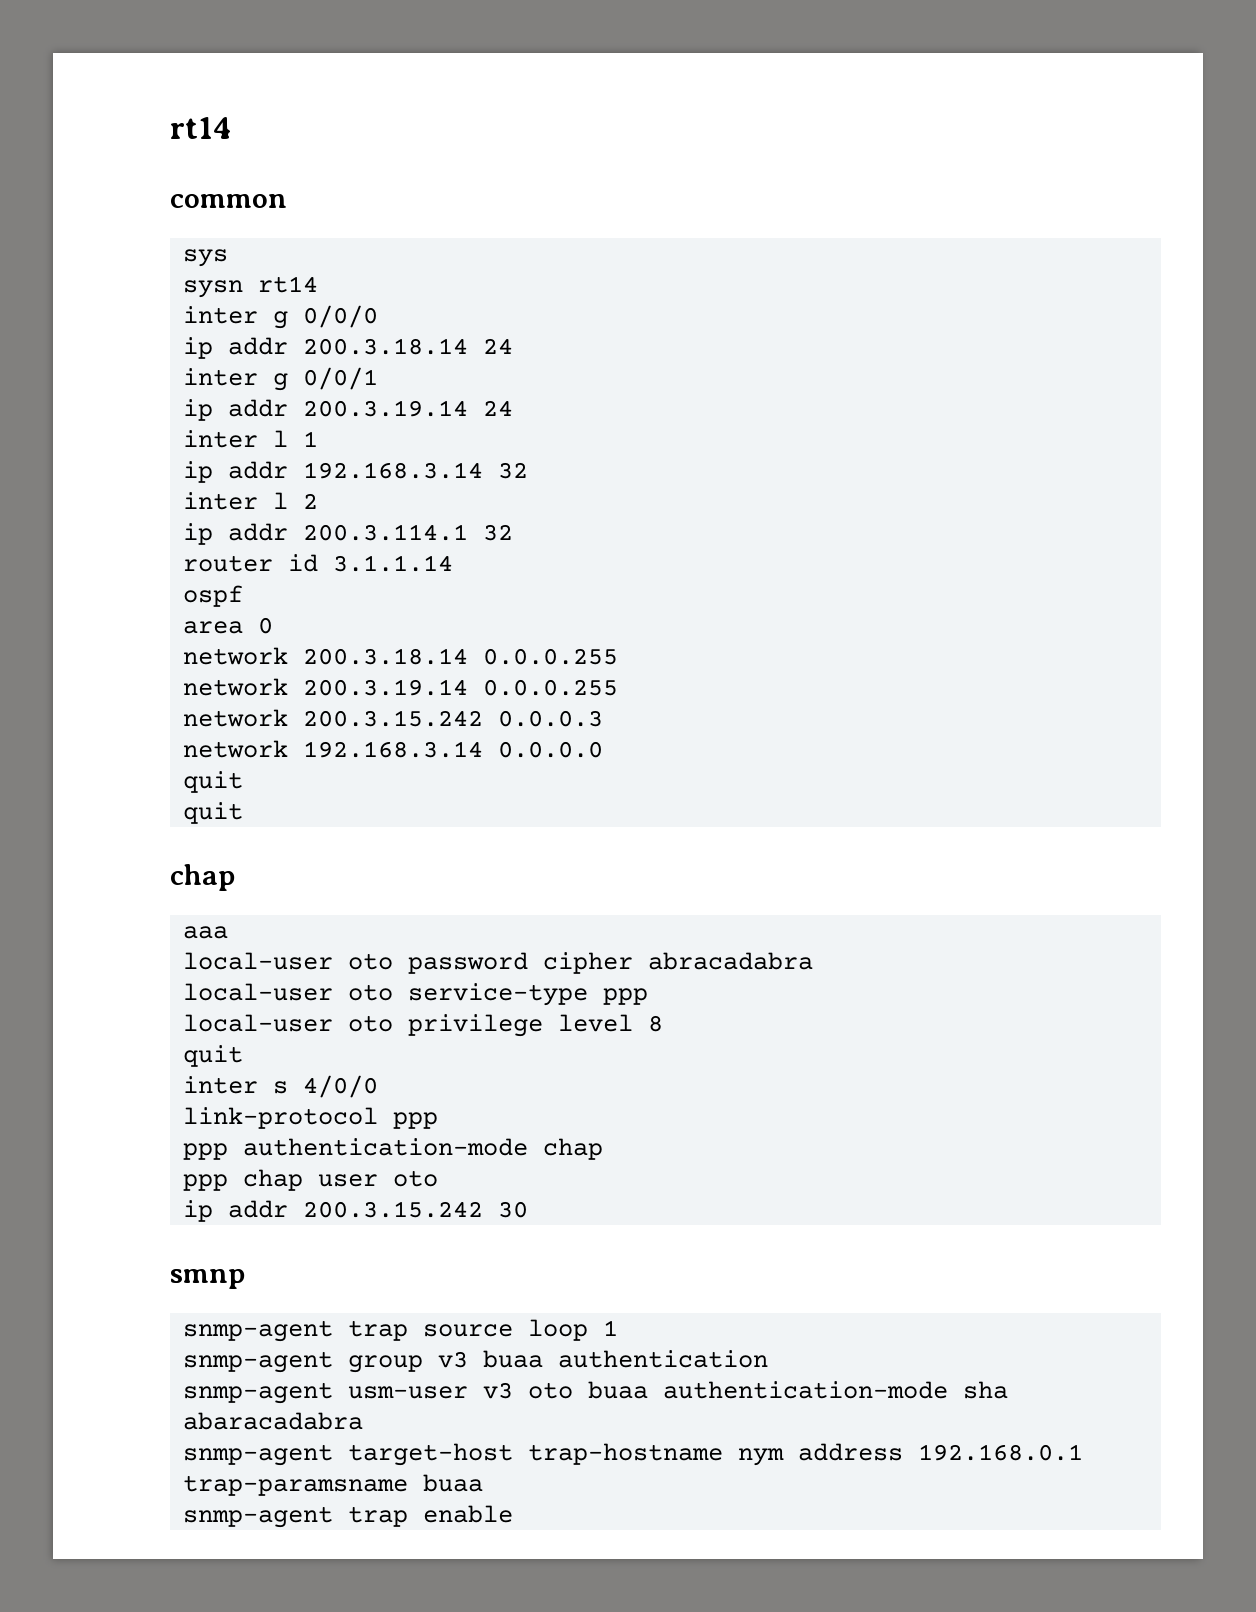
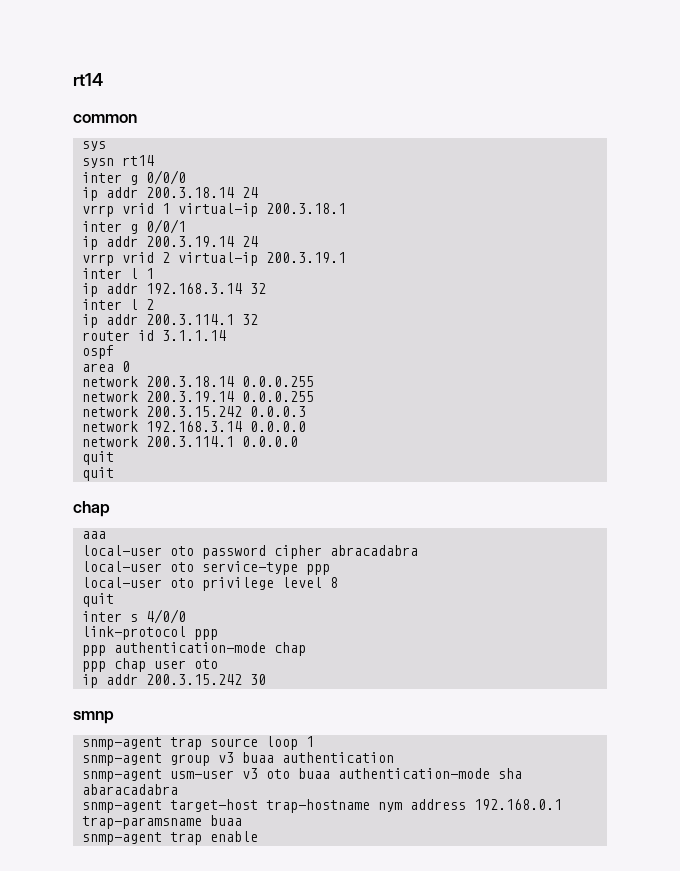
(513, 346) none -> [82,203,346,217] // vrrp vrid 1 virtual-ip 200.3.18.1
(513, 408) none -> [82,252,346,266] // vrrp vrid 2 virtual-ip 200.3.19.1
(603, 749) none -> [82,436,298,447] // network 200.3.114.1 0.0.0.0

